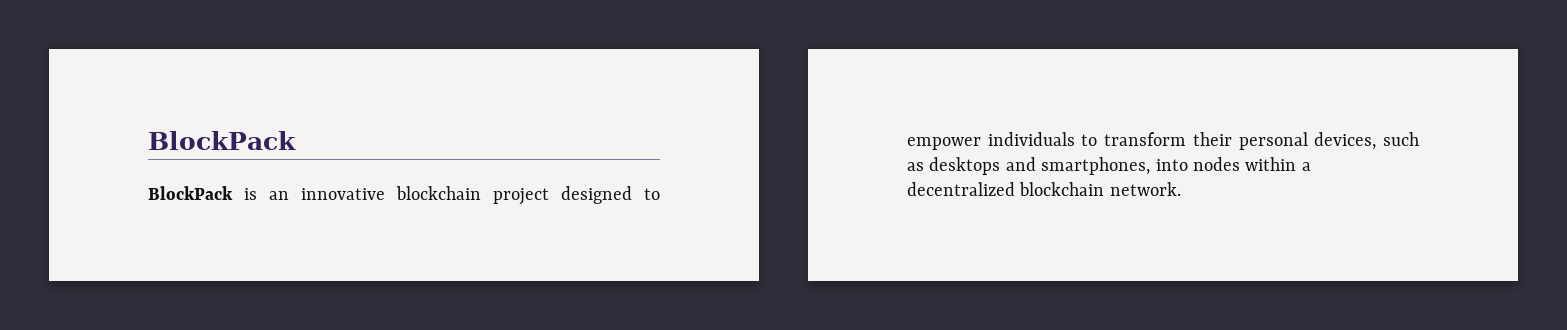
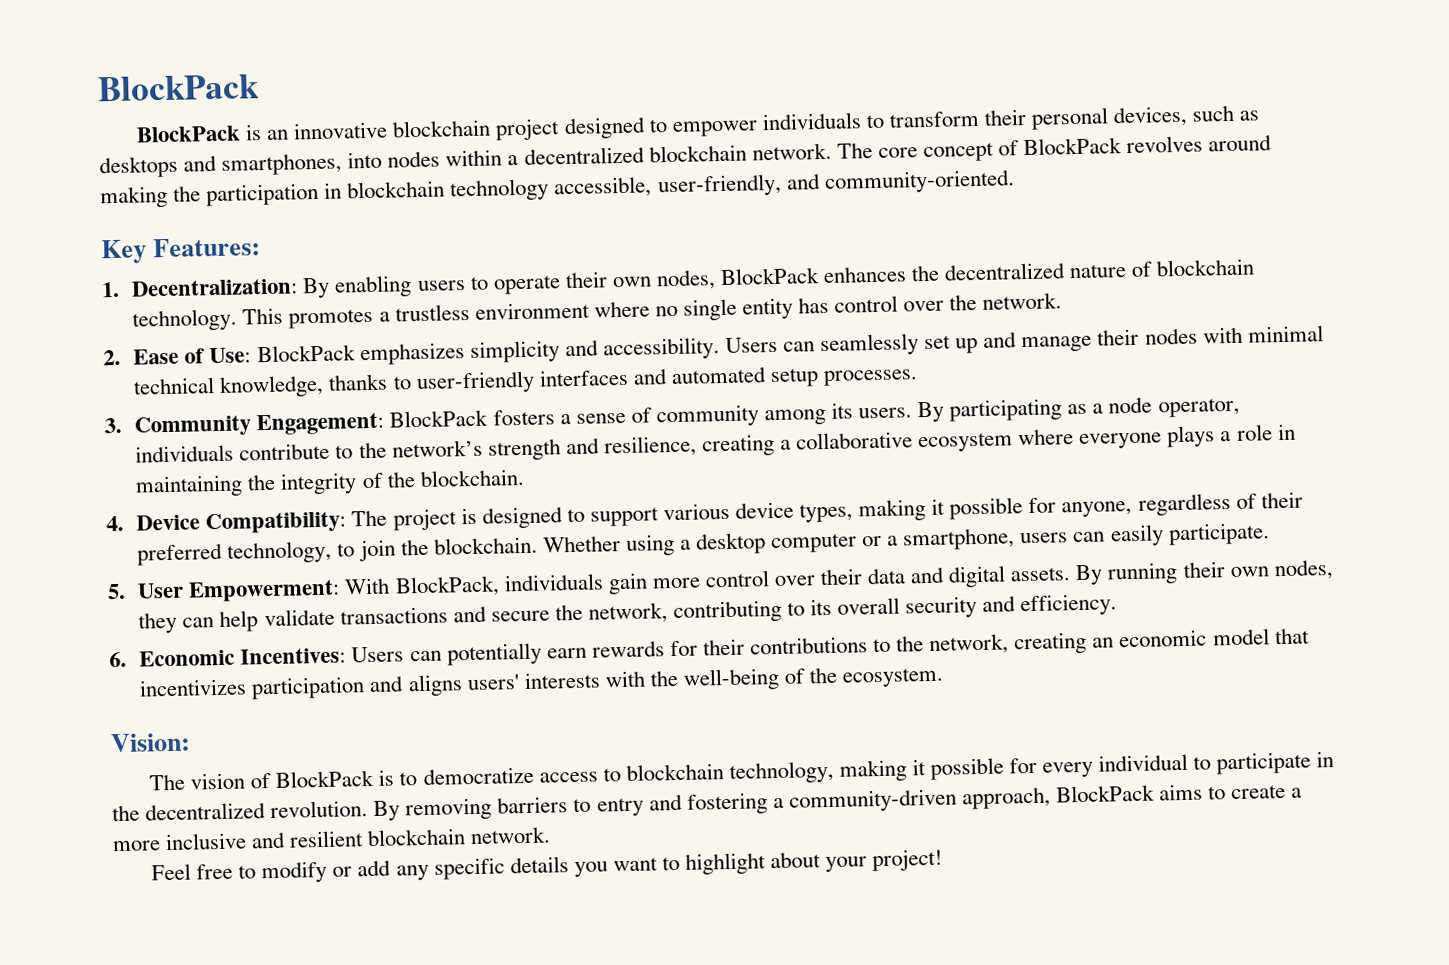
(1181, 189) none -> [836,134,1273,163] [100,169,1015,209] [101,237,262,265] [101,258,1256,299] [132,292,1063,332] [103,325,1324,366] [133,366,919,398] [104,396,1240,438] [135,423,1296,463] [135,468,525,498] [106,491,1303,535] [137,522,1270,566] [107,559,1334,603] [138,593,1118,634] [109,627,1310,668] [139,666,945,700] [110,732,191,753] [149,751,1335,791] [112,783,1303,822] [112,826,552,852] [151,848,944,884] The core concept of BlockPack revolves around making the participation in blockchain technology accessible, user-friendly, and community-oriented. // Key Features: // 1. Decentralization: By enabling users to operate their own nodes, BlockPack enhances the decentralized nature of blockchain technology. This promotes a trustless environment where no single entity has control over the network. // 2. Ease of Use: BlockPack emphasizes simplicity and accessibility. Users can seamlessly set up and manage their nodes with minimal technical knowledge, thanks to user-friendly interfaces and automated setup processes. // 3. Community Engagement: BlockPack fosters a sense of community among its users. By participating as a node operator, individuals contribute to the network’s strength and resilience, creating a collaborative ecosystem where everyone plays a role in maintaining the integrity of the blockchain. // 4. Device Compatibility: The project is designed to support various device types, making it possible for anyone, regardless of their preferred technology, to join the blockchain. Whether using a desktop computer or a smartphone, users can easily participate. // 5. User Empowerment: With BlockPack, individuals gain more control over their data and digital assets. By running their own nodes, they can help validate transactions and secure the network, contributing to its overall security and efficiency. // 6. Economic Incentives: Users can potentially earn rewards for their contributions to the network, creating an economic model that incentivizes participation and aligns users' interests with the well-being of the ecosystem. // Vision: // The vision of BlockPack is to democratize access to blockchain technology, making it possible for every individual to participate in the decentralized revolution. By removing barriers to entry and fostering a community-driven approach, BlockPack aims to create a more inclusive and resilient blockchain network. // Feel free to modify or add any specific details you want to highlight about your project!

